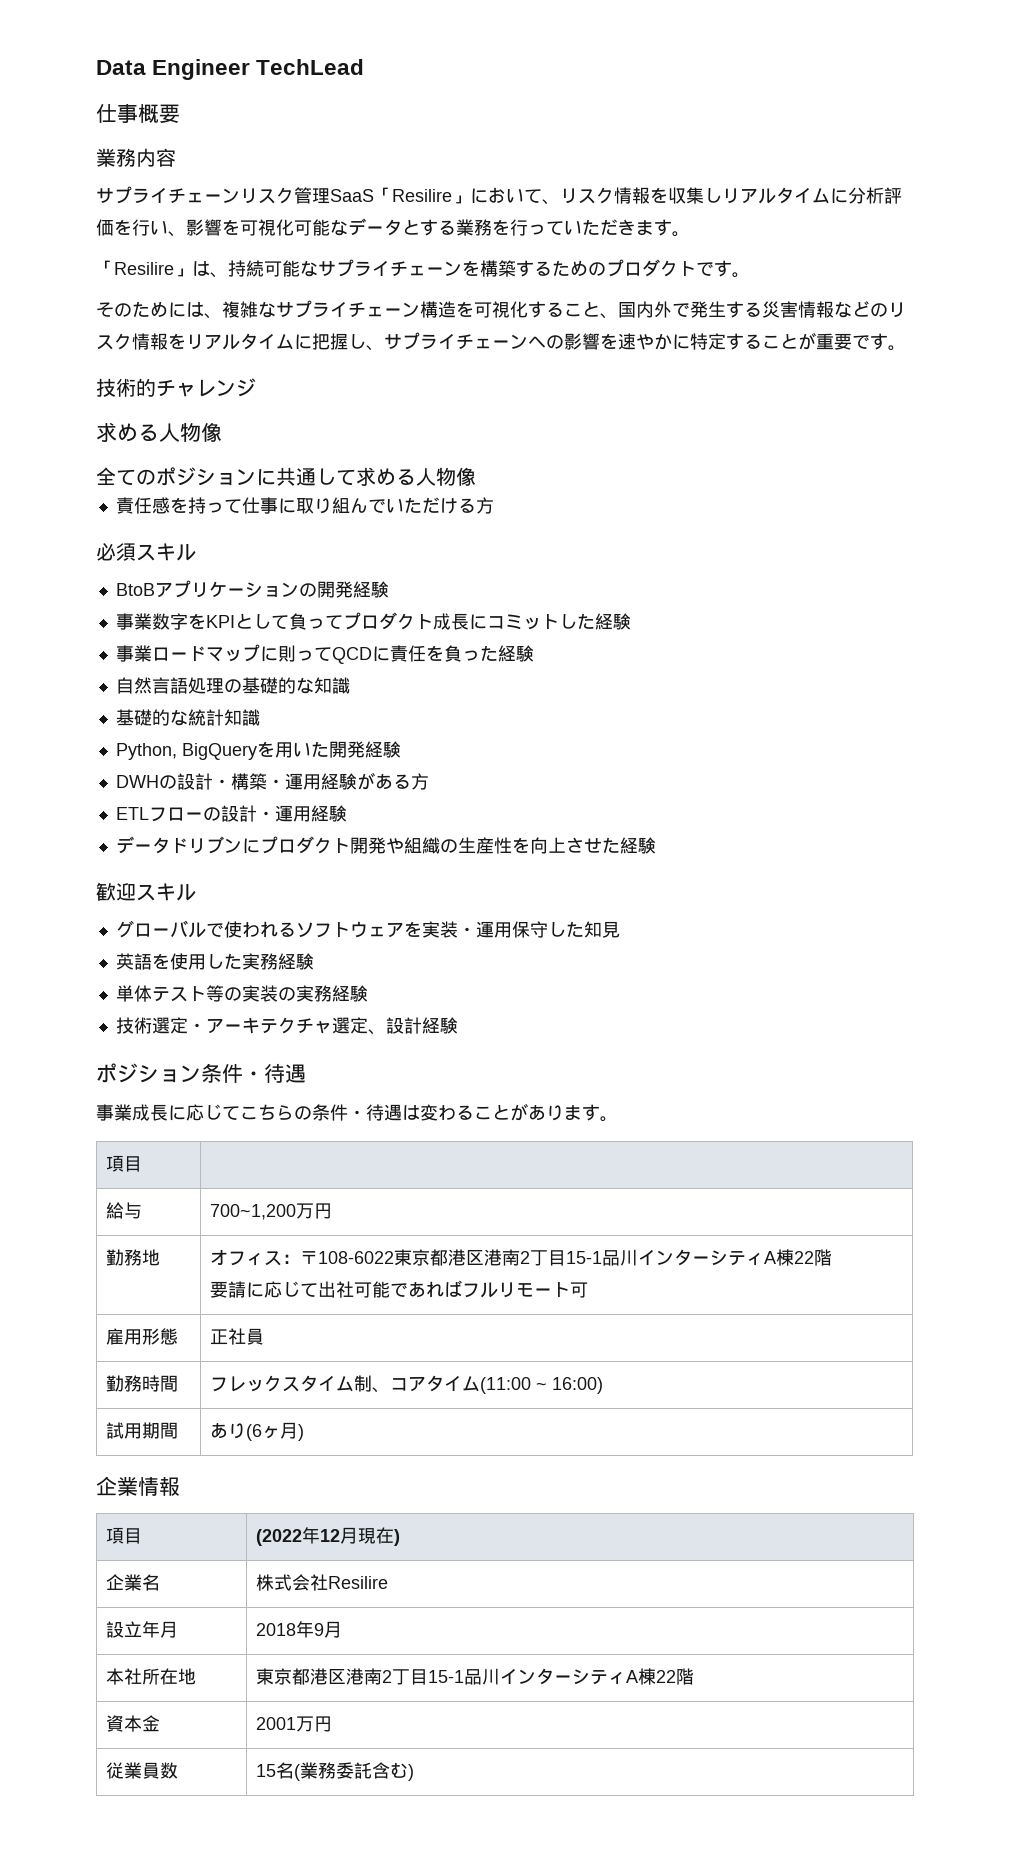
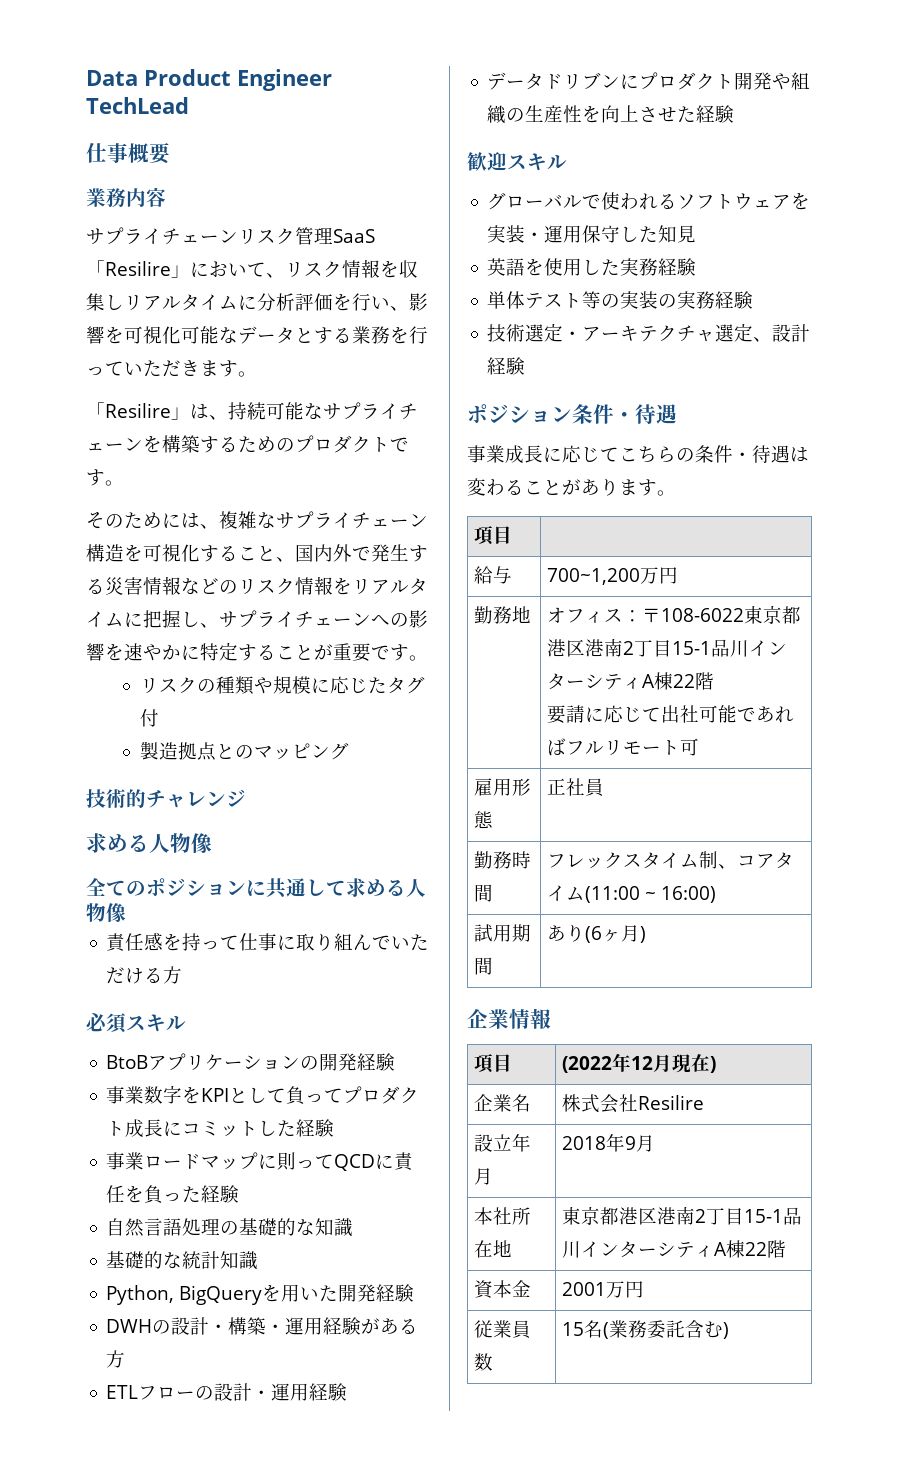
(146, 67) none -> [144,69,231,86] Product
(906, 348) none -> [139,676,425,695] [139,709,159,727] [139,741,349,761] // リスクの種類や規模に応じたタグ付 // 製造拠点とのマッピング

